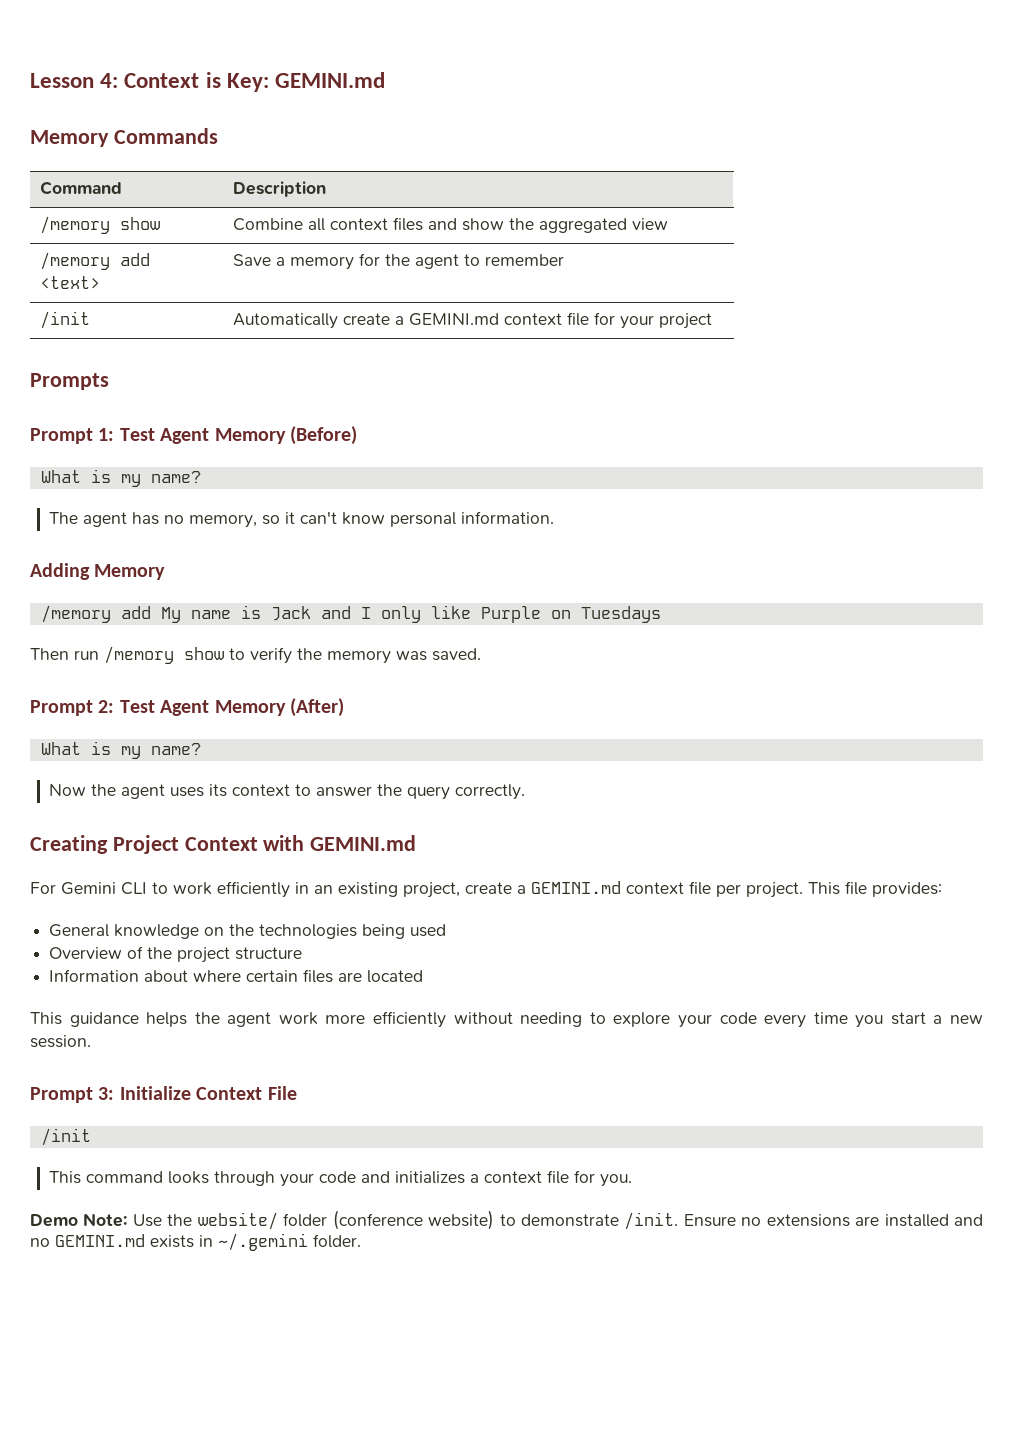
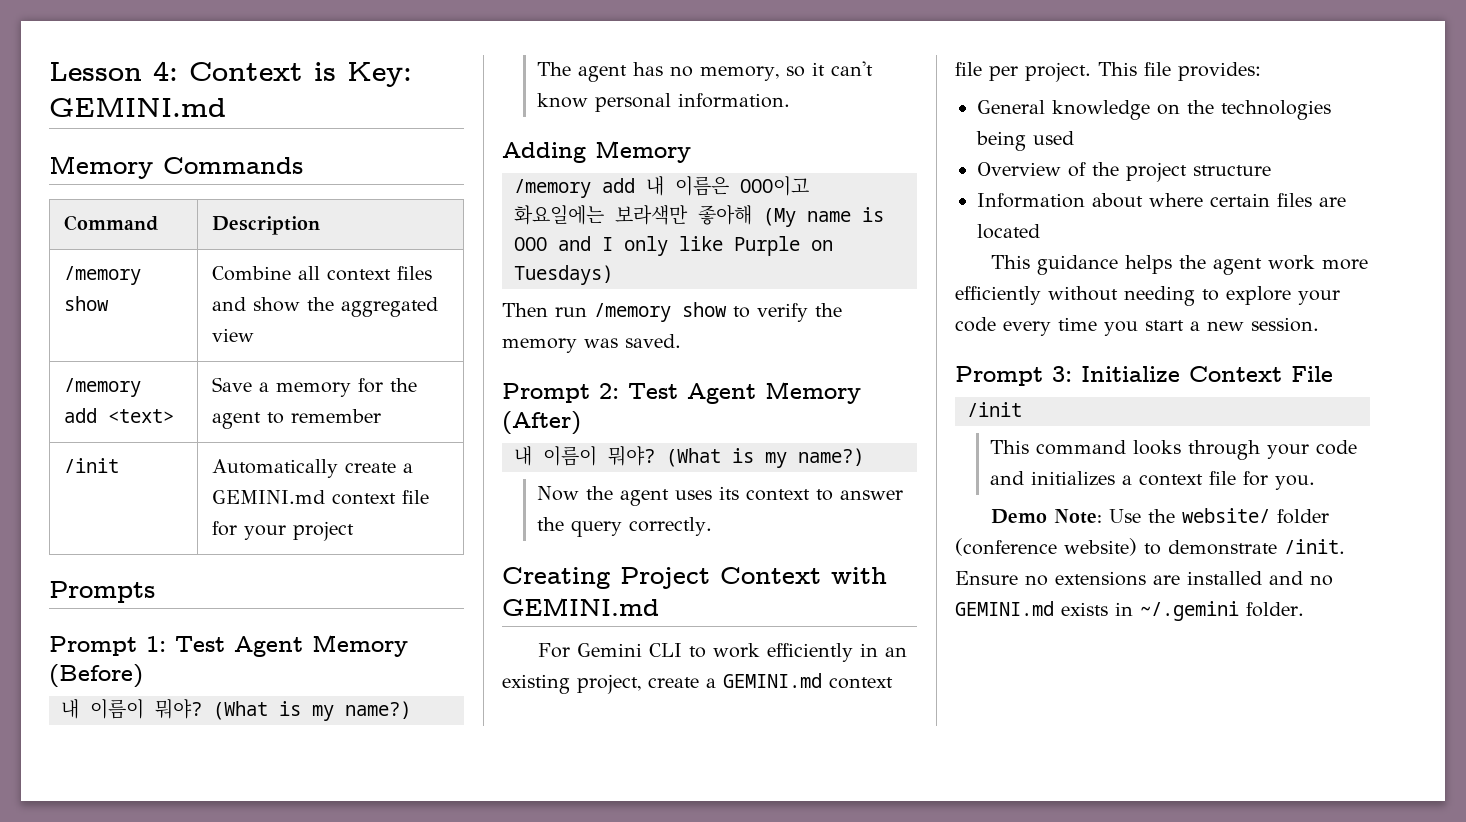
[40,469,201,487] What is my name? -> [61,699,411,721] 내 이름이 뭐야? (What is my name?)
[160,607,181,623] My -> [646,176,809,196] [514,205,796,227] 내 이름은 OOO이고 화요일에는 보라색만 좋아해 (My
[270,606,311,621] Jack -> [514,237,547,251] OOO
[580,606,661,623] Tuesdays -> [514,265,613,285] Tuesdays)
[40,741,201,759] What is my name? -> [514,446,864,468] 내 이름이 뭐야? (What is my name?)

